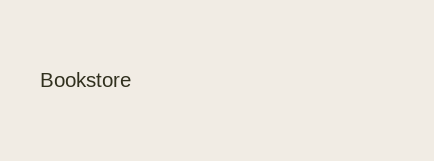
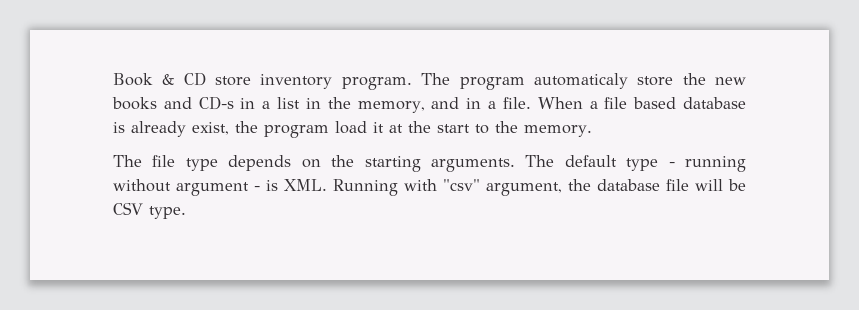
[40,72,131,87] Bookstore -> [113,72,747,90] [112,96,746,113] [113,121,592,138] [113,155,746,172] [113,179,746,196] [113,202,186,219] Book & CD store inventory program. The program automaticaly store the new books and CD-s in a list in the memory, and in a file. When a file based database is already exist, the program load it at the start to the memory. // The file type depends on the starting arguments. The default type - running without argument - is XML. Running with "csv" argument, the database file will be CSV type.

